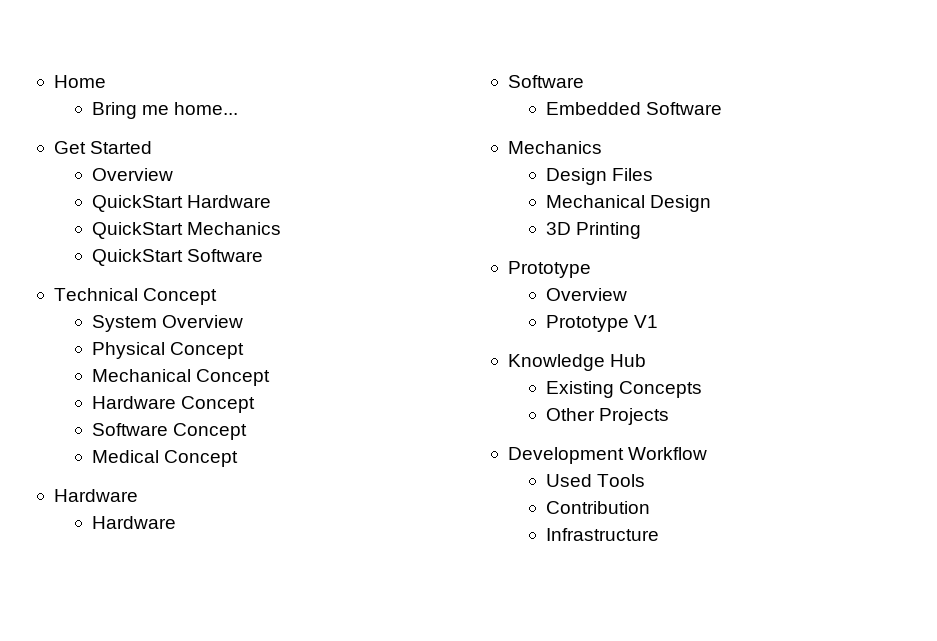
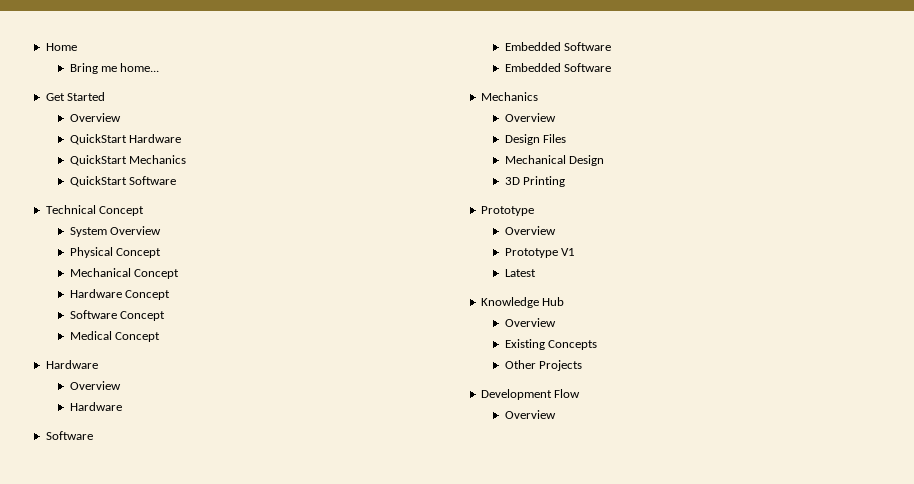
(138, 495) none -> [69,381,121,390] // Overview
[507,141,602,154] // Mechanics -> [504,63,611,72] [480,92,538,101] [504,113,556,122] // Embedded Software // Mechanics // Overview
(658, 321) none -> [504,269,536,277] // Latest
(647, 360) none -> [504,318,556,327] // Overview
[628,447,708,460] [545,474,645,487] [545,501,650,514] [545,528,659,541] Workflow // Used Tools // Contribution // Infrastructure -> [554,389,581,398] [504,410,556,419] Flow // Overview

